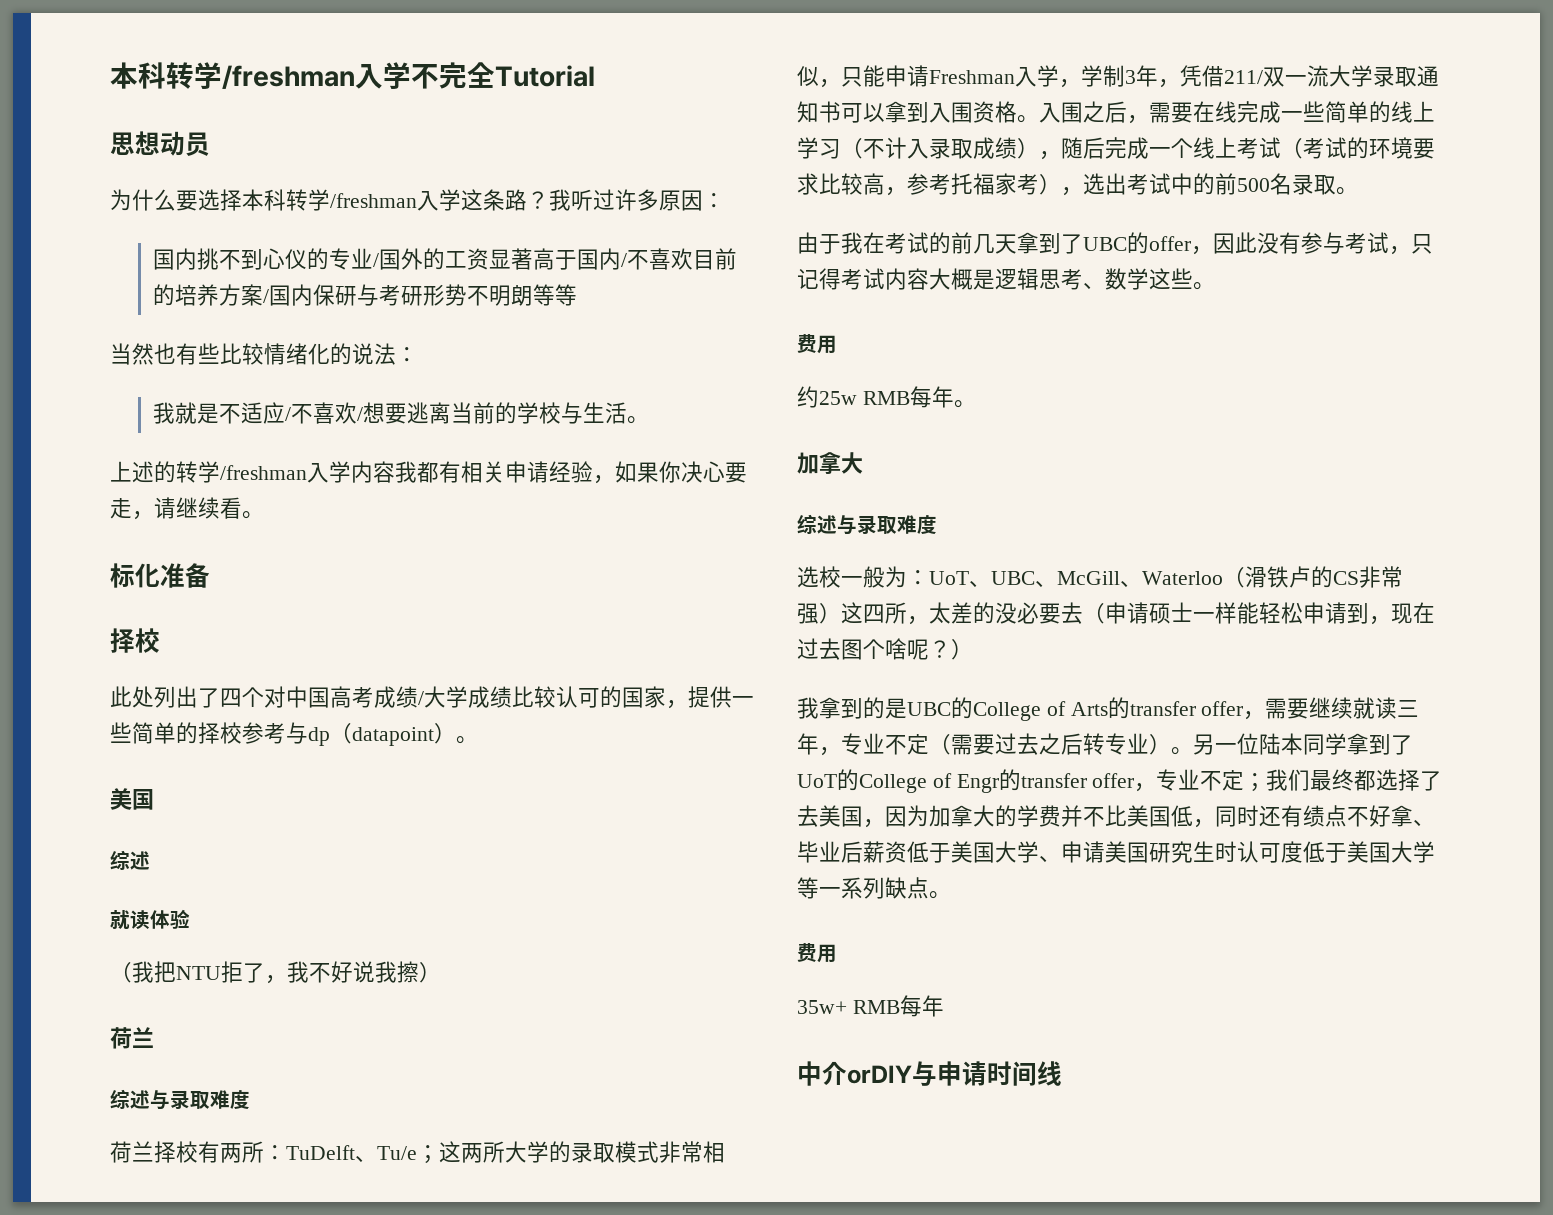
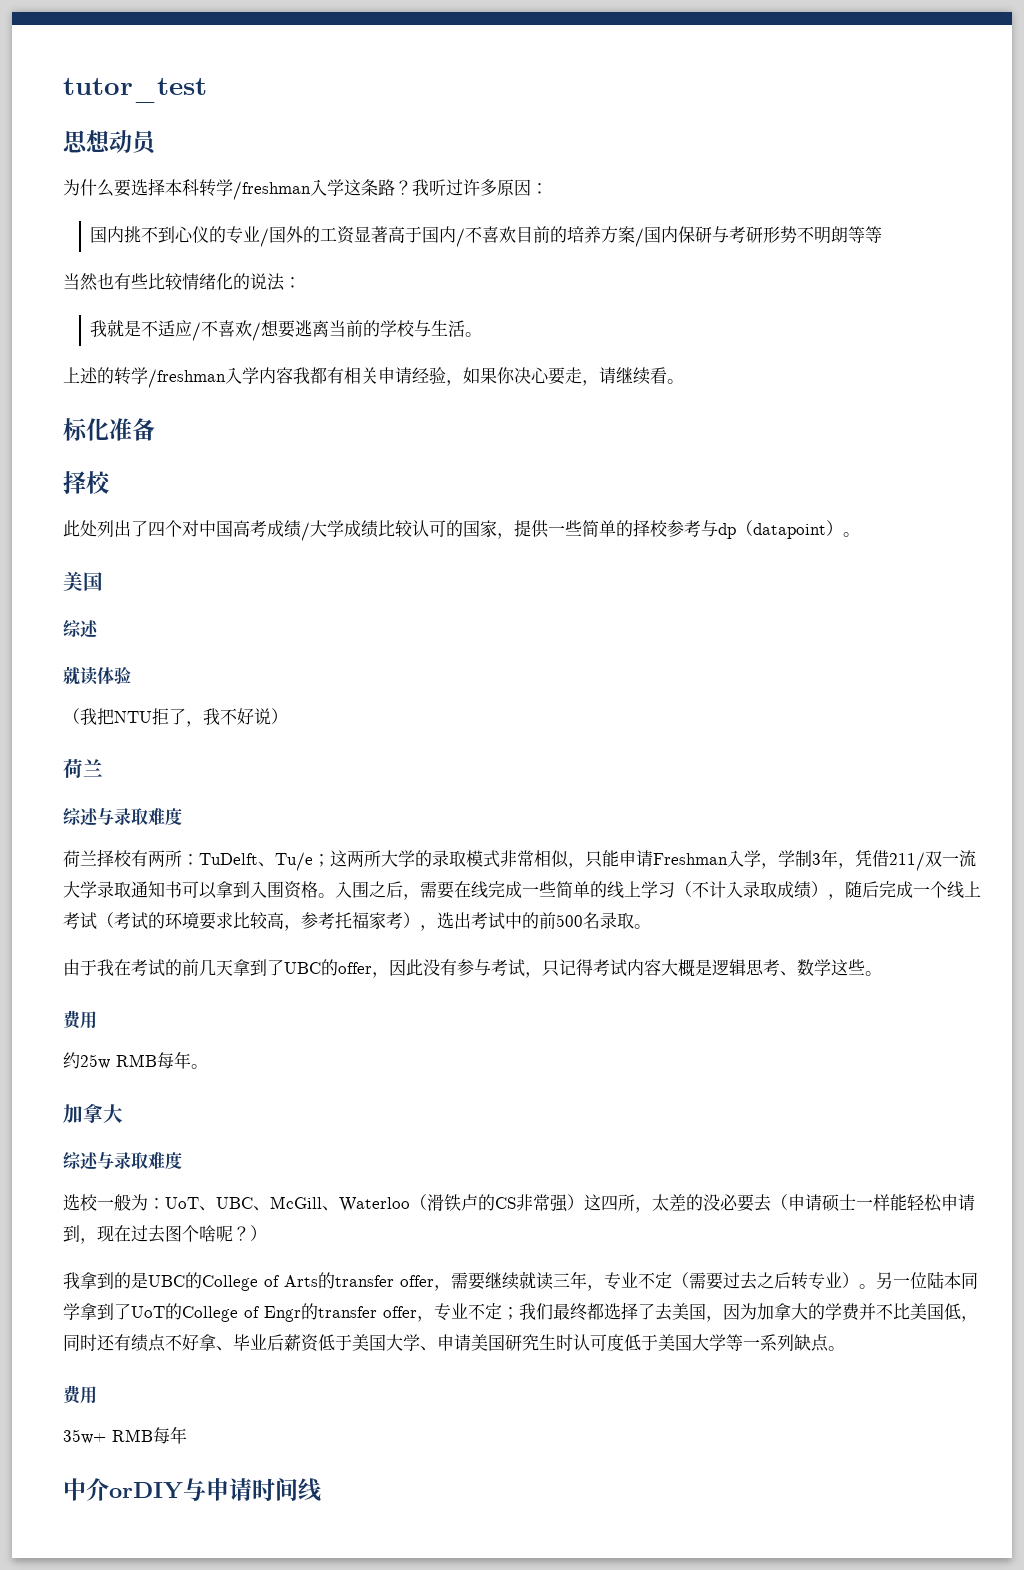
[110,62,595,89] 本科转学/freshman入学不完全Tutorial -> [63,78,207,103] tutor_test
[375,961,419,983] 我擦 -> (271, 716) none

